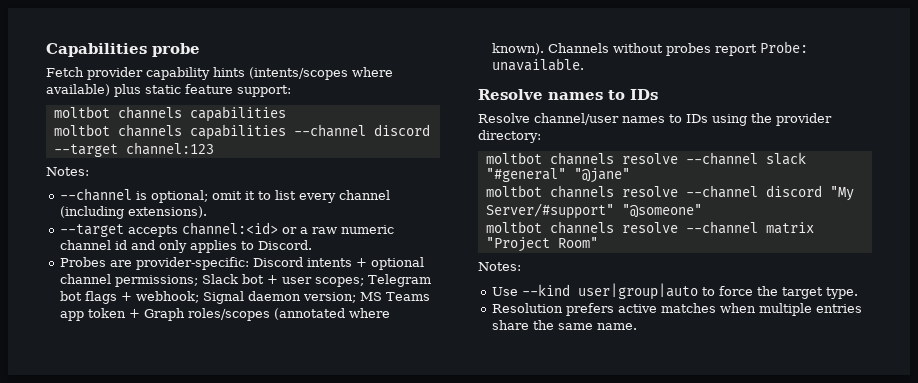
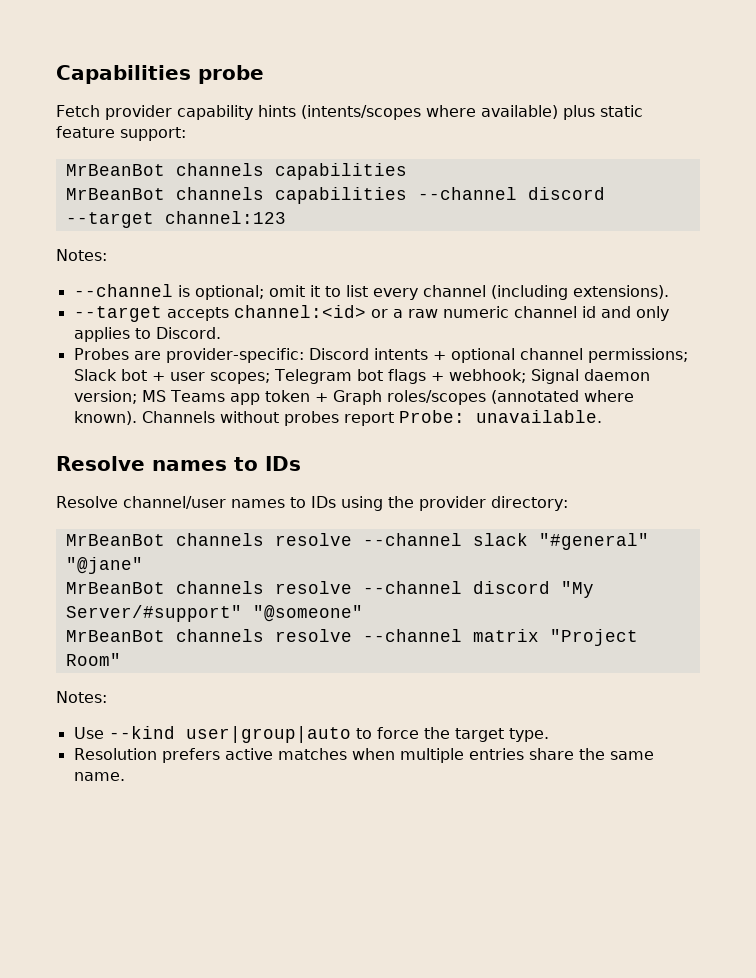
[53,106,110,118] moltbot -> [65,164,165,176] MrBeanBot
[53,124,110,136] moltbot -> [65,188,165,200] MrBeanBot
[485,152,542,164] moltbot -> [65,534,165,546] MrBeanBot
[485,185,542,197] moltbot -> [65,582,165,594] MrBeanBot
[485,221,542,233] moltbot -> [65,630,165,642] MrBeanBot

